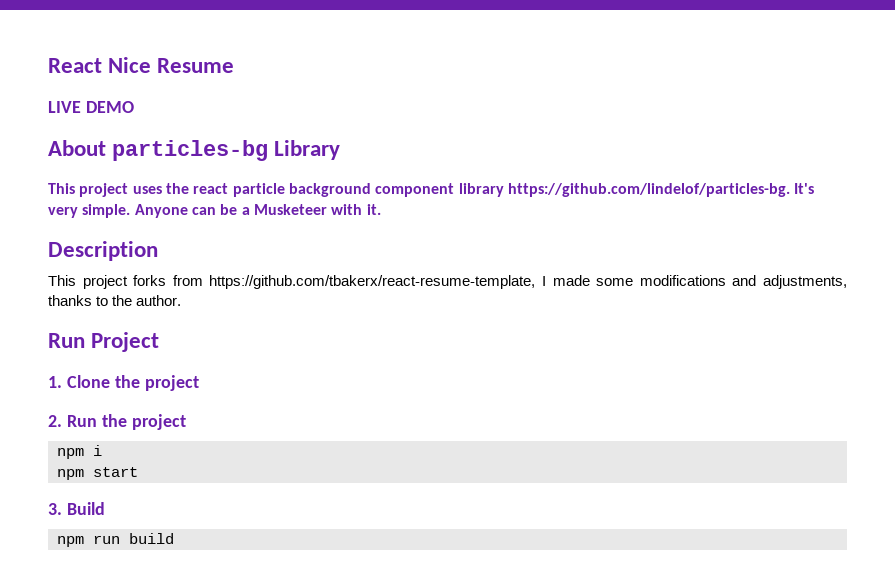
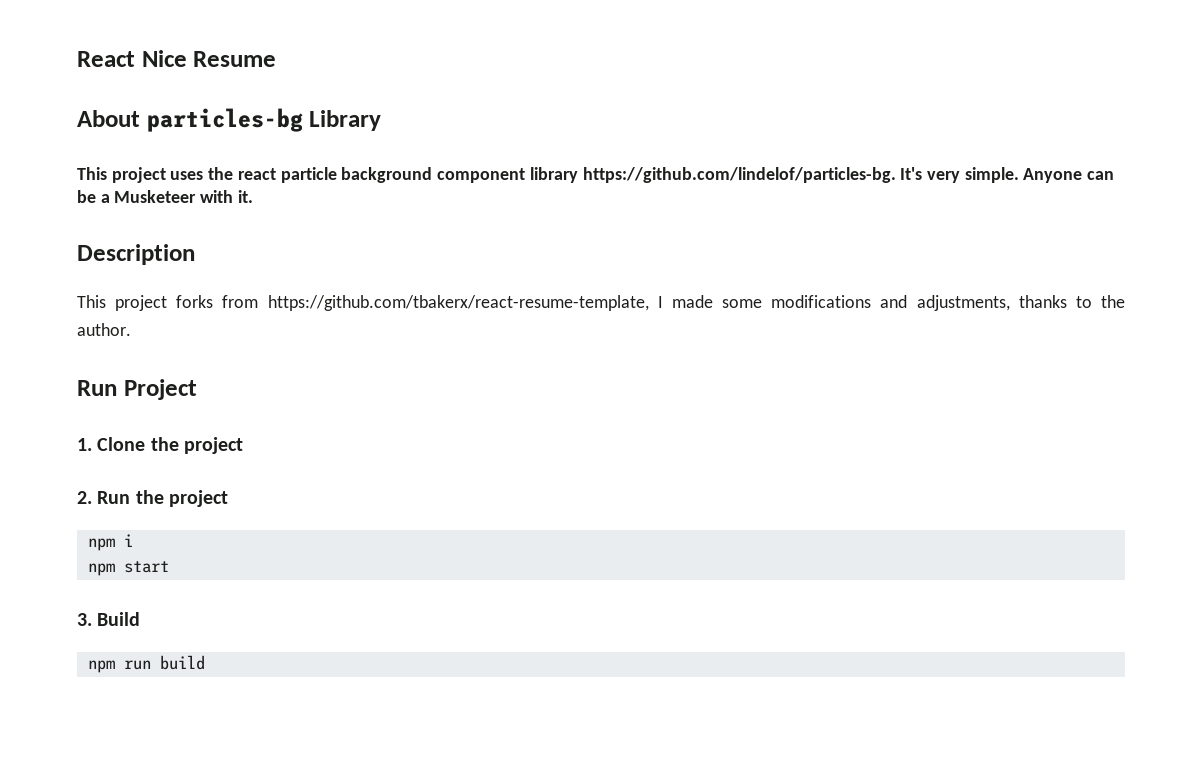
[48,101,134,113] // LIVE DEMO -> (277, 59) none

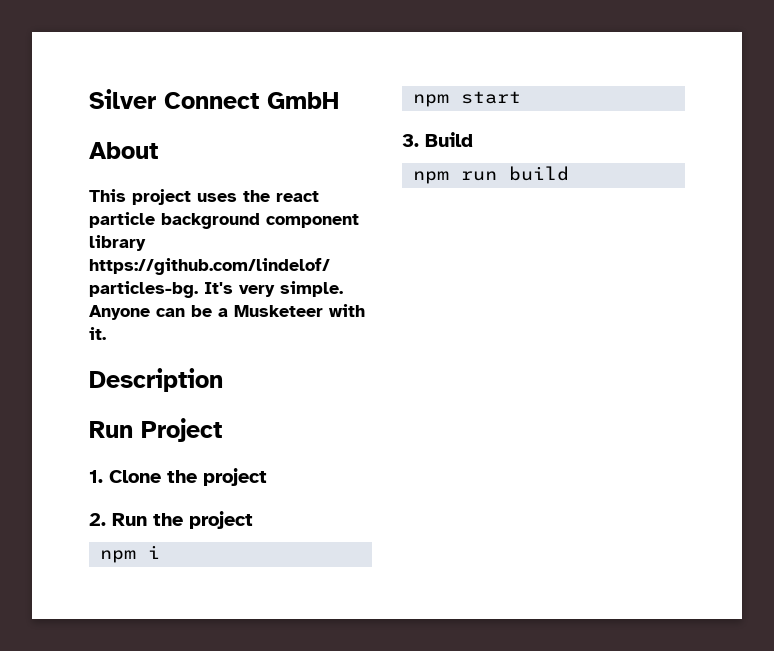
[77,50,277,67] React Nice Resume -> [89,89,339,109] Silver Connect GmbH
[146,108,382,132] particles-bg Library -> (158, 150) none
[77,295,1126,311] [77,323,131,336] // This project forks from https://github.com/tbakerx/react-resume-template, I made some modifications and adjustments, thanks to the author. -> (223, 380) none

